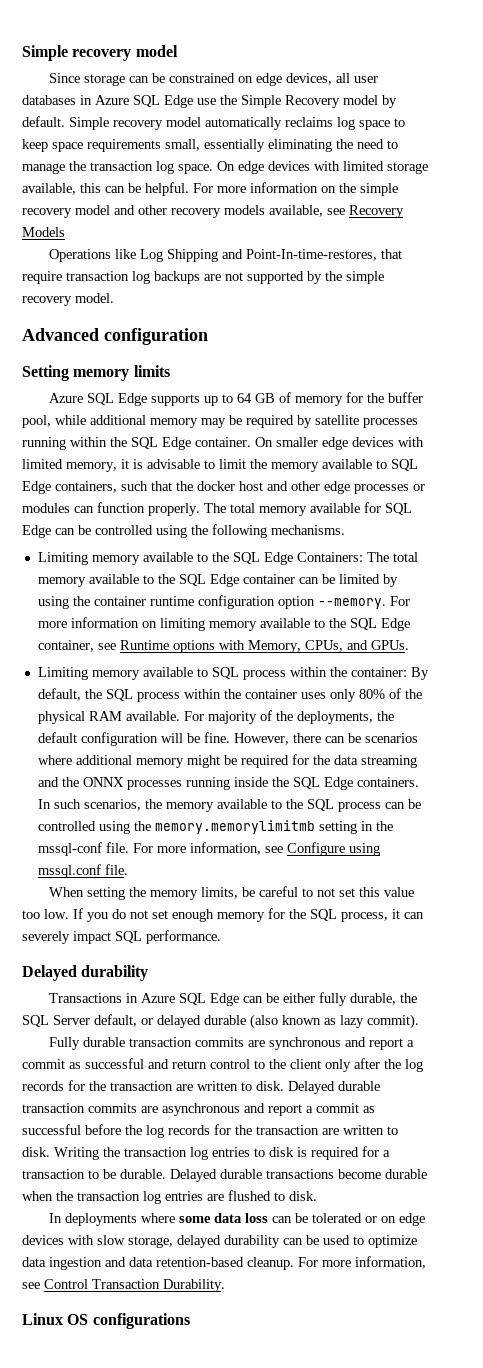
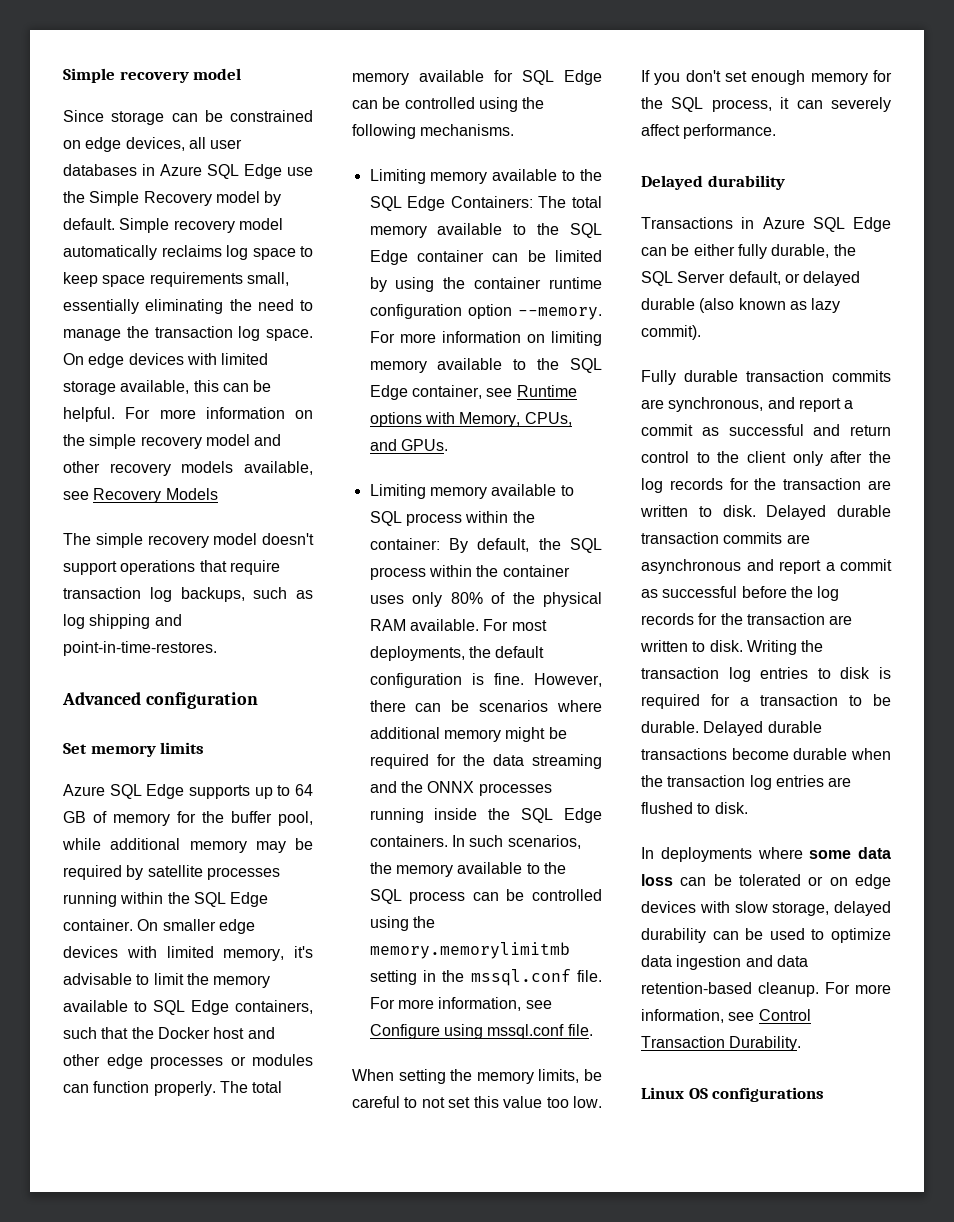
[48,249,402,262] [22,271,384,284] [22,293,114,306] Operations like Log Shipping and Point-In-time-restores, that require transaction log backups are not supported by the simple recovery model. -> [63,533,314,548] [63,560,280,575] [63,587,313,602] [63,614,182,629] [63,641,217,656] The simple recovery model doesn't support operations that require transaction log backups, such as log shipping and point-in-time-restores.
[22,365,69,381] Setting -> [63,743,87,754] Set
[121,459,143,469] it is -> [294,946,313,958] it's
[197,481,235,491] docker -> [157,1027,210,1039] Docker
[207,710,293,724] majority of the -> [511,620,547,631] most
[160,733,200,743] will be -> [471,673,484,685] is
[37,842,102,856] mssql-conf -> [470,969,571,986] mssql.conf
[112,909,148,919] do not -> [685,70,721,82] don't
[73,931,142,944] impact SQL -> [641,124,680,136] affect
[268,1037,341,1050] synchronous -> [668,397,764,412] synchronous,

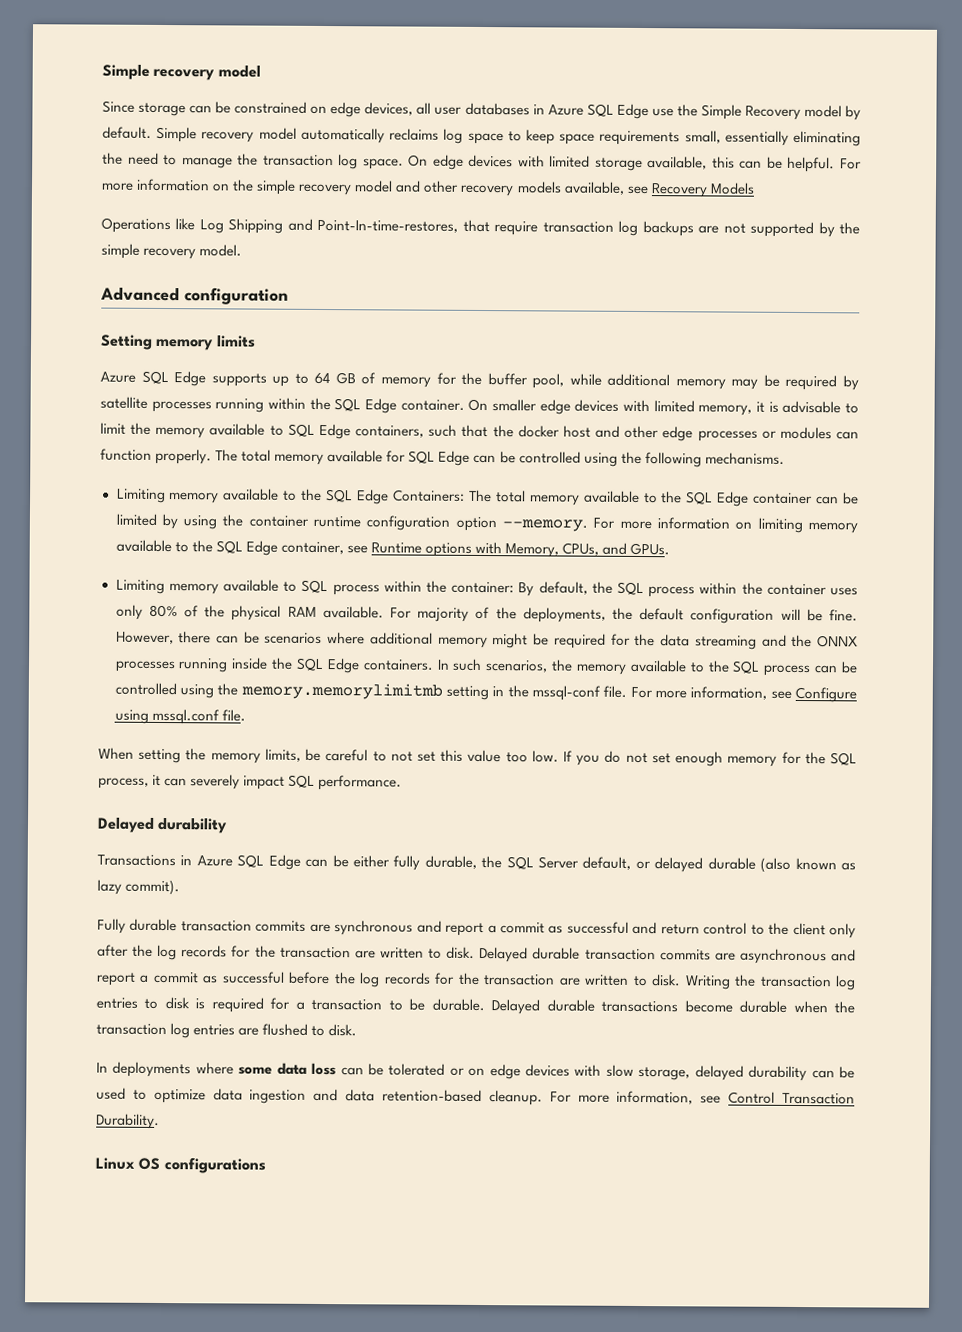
[63,533,314,548] [63,560,280,575] [63,587,313,602] [63,614,182,629] [63,641,217,656] The simple recovery model doesn't support operations that require transaction log backups, such as log shipping and point-in-time-restores. -> [101,217,861,238] [101,243,243,260] Operations like Log Shipping and Point-In-time-restores, that require transaction log backups are not supported by the simple recovery model.
[63,743,87,754] Set -> [100,334,153,350] Setting
[294,946,313,958] it's -> [756,401,779,413] it is
[157,1027,210,1039] Docker -> [517,425,560,438] docker
[511,620,547,631] most -> [417,606,517,622] majority of the
[471,673,484,685] is -> [780,608,823,622] will be
[470,969,571,986] mssql.conf -> [531,685,601,701] mssql-conf
[685,70,721,82] don't -> [604,750,648,764] do not
[641,124,680,136] affect -> [243,774,316,790] impact SQL
[668,397,764,412] synchronous, -> [334,920,414,936] synchronous

